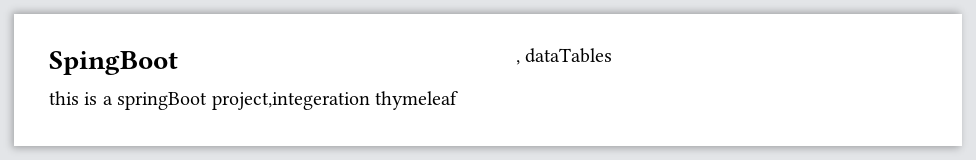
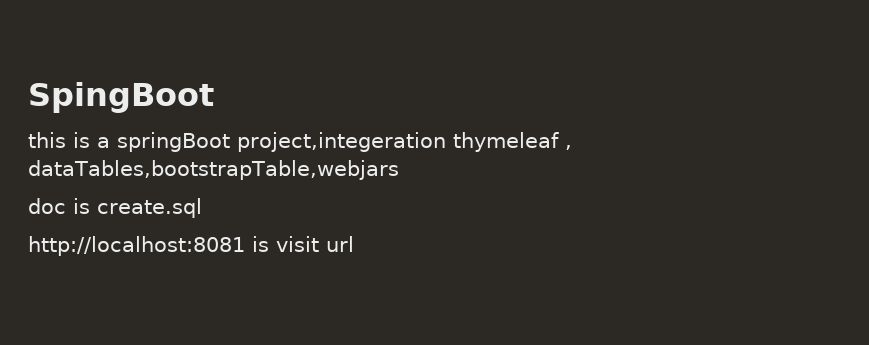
[525,48,613,63] dataTables -> [28,160,399,180] [28,198,202,218] [28,236,354,256] dataTables,bootstrapTable,webjars // doc is create.sql // http://localhost:8081 is visit url

